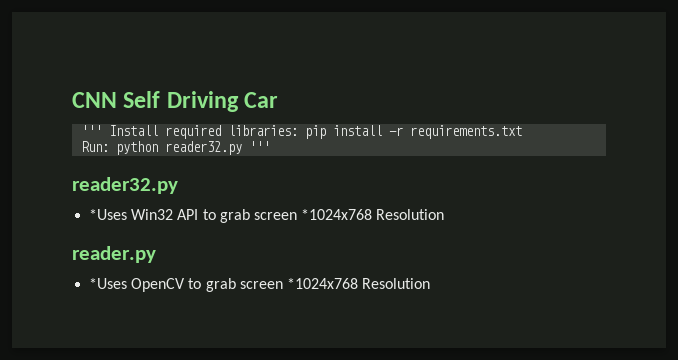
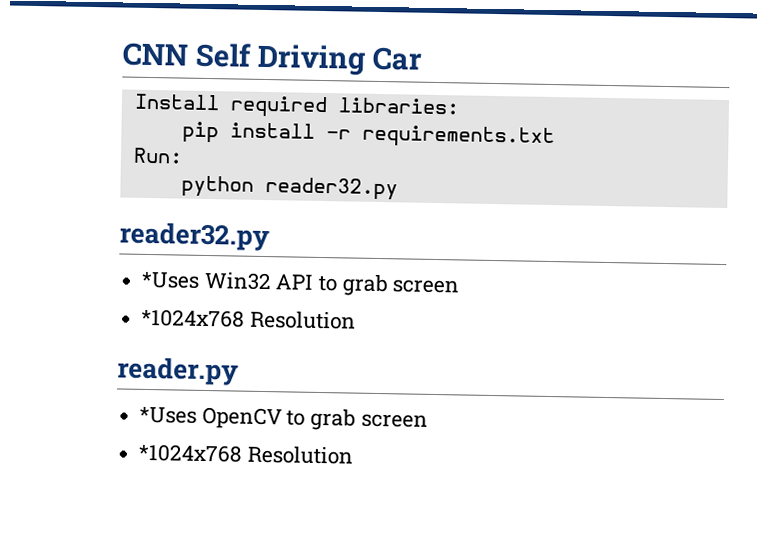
[81,125,103,136] ''' -> (422, 58) none
(299, 130) none -> (460, 106) //
(110, 146) none -> (183, 155) //
[249,141,271,152] ''' -> (398, 188) none
(297, 216) none -> (460, 286) //
(283, 285) none -> (428, 420) //

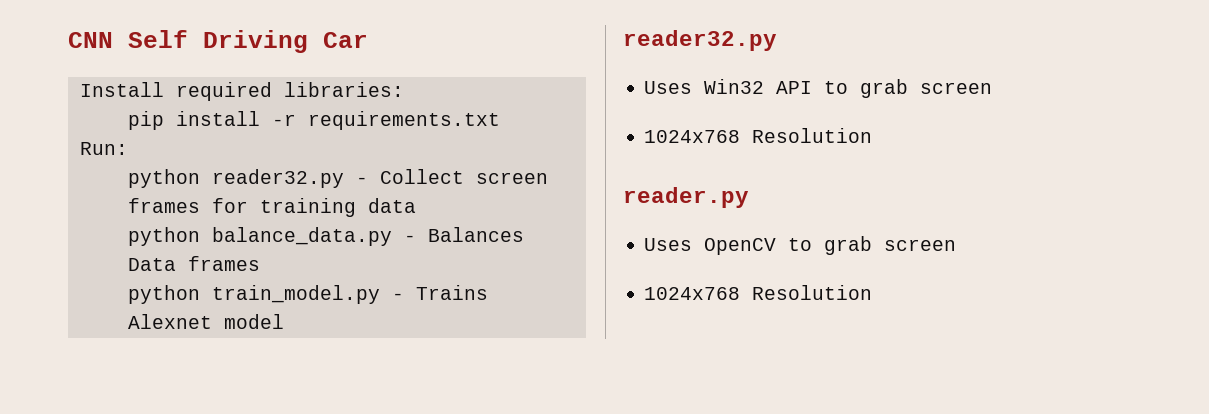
[119,221,270,252] [141,271,201,289] // reader32.py // *Uses -> [355,169,548,184] [127,198,416,217] [127,227,524,246] [127,256,260,271] [127,285,488,304] [127,314,284,329] [623,30,777,51] [644,81,693,94] - Collect screen frames for training data // python balance_data.py - Balances Data frames // python train_model.py - Trains Alexnet model // reader32.py // Uses
[141,308,246,328] *1024x768 -> [644,130,741,143] 1024x768
[139,406,198,424] *Uses -> [644,238,693,251] Uses
[138,443,244,463] *1024x768 -> [644,287,741,300] 1024x768

